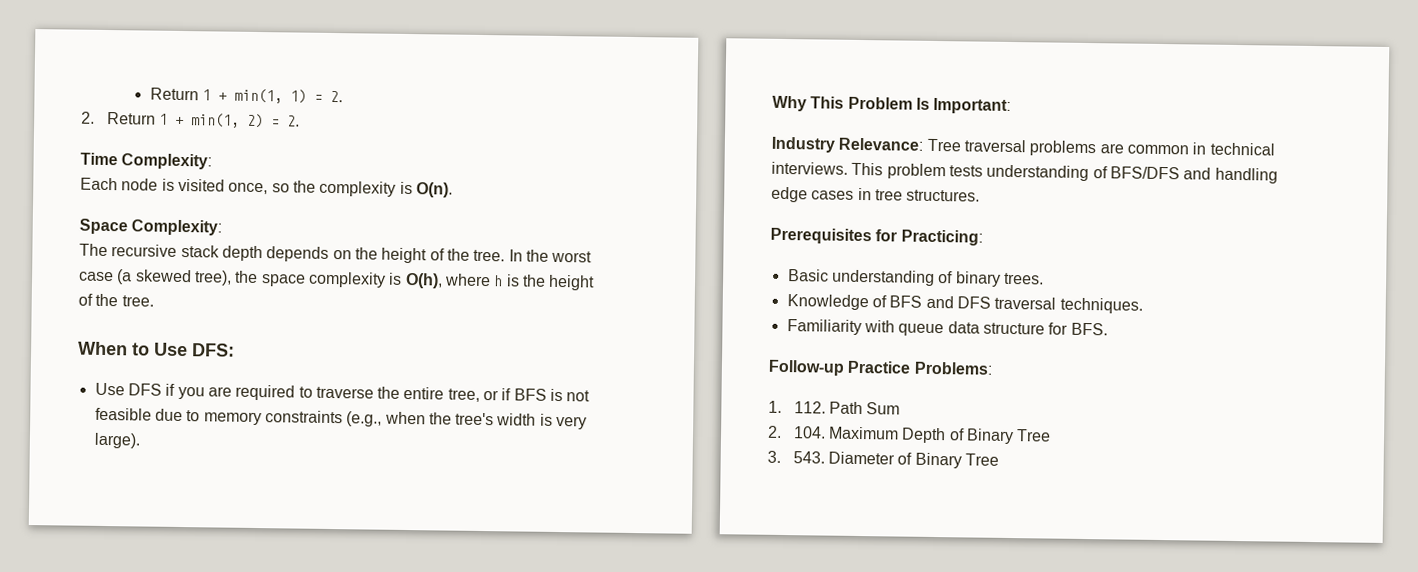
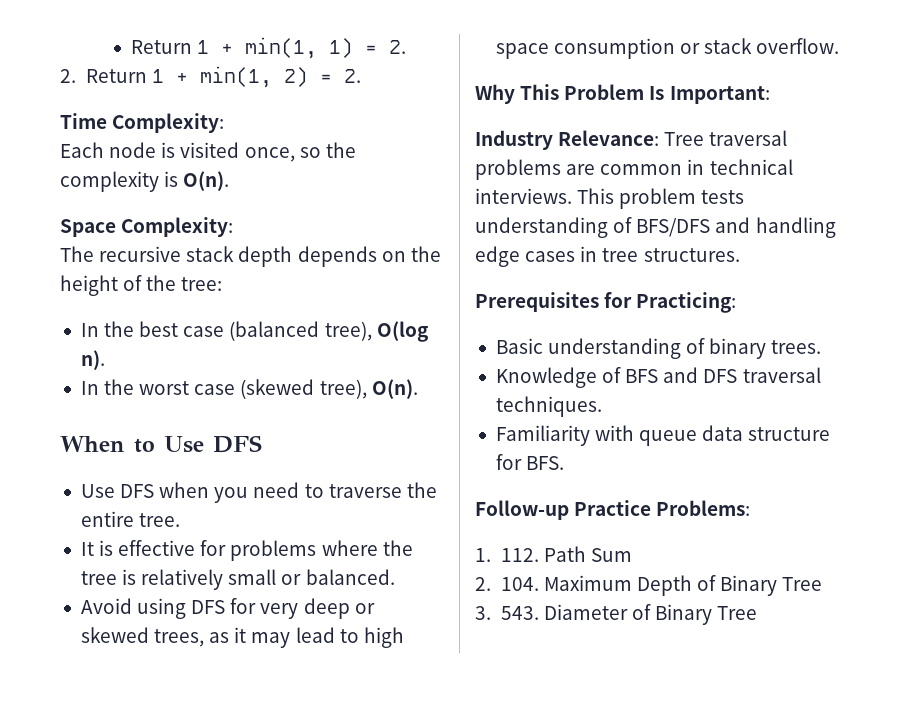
[473,249,593,263] [79,269,596,291] [78,293,154,307] tree. In the worst case (a skewed tree), the space complexity is O(h), where h is the height of the tree. -> [181,277,223,291] [80,321,429,342] [80,350,105,370] [80,379,418,399] tree: // In the best case (balanced tree), O(log n). // In the worst case (skewed tree), O(n).
[192,343,235,357] [94,382,591,402] [94,407,588,430] [93,432,140,449] DFS: // Use DFS if you are required to traverse the entire tree, or if BFS is not feasible due to memory constraints (e.g., when the tree's width is very large). -> [213,435,262,453] [80,482,437,503] [80,511,181,527] [80,540,413,561] [80,569,395,590] [80,598,375,619] [80,627,404,648] [495,38,840,59] DFS // Use DFS when you need to traverse the entire tree. // It is effective for problems where the tree is relatively small or balanced. // Avoid using DFS for very deep or skewed trees, as it may lead to high space consumption or stack overflow.

